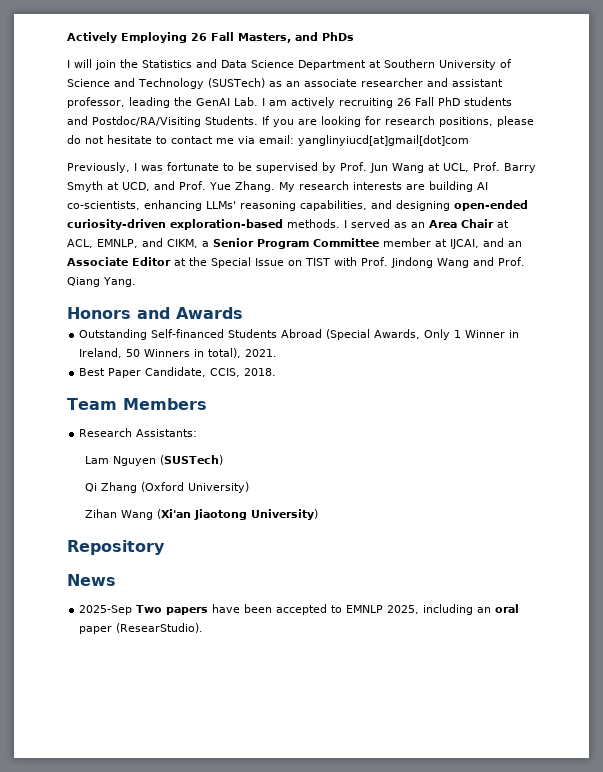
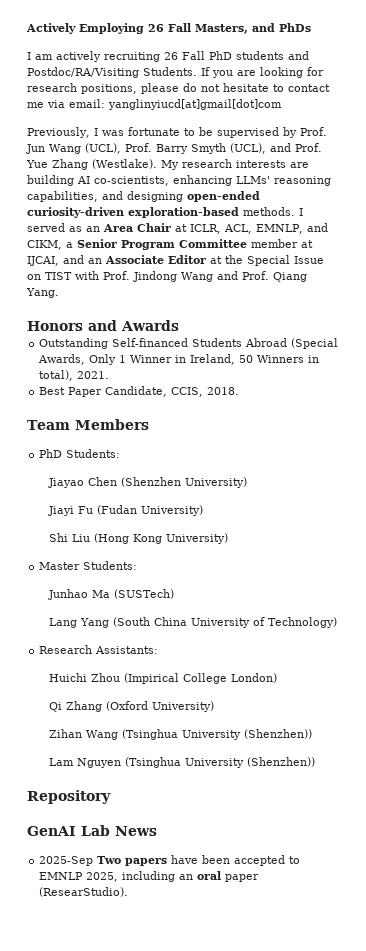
[74,59,512,70] [67,78,503,89] [67,97,265,108] will join the Statistics and Data Science Department at Southern University of Science and Technology (SUSTech) as an associate researcher and assistant professor, leading the GenAI Lab. I -> (31, 56) none
[428,163,469,172] at UCL, -> [85,143,121,154] (UCL),
[107,182,150,191] at UCD, -> [230,143,266,154] (UCL),
[234,181,275,192] Zhang. -> [52,159,157,170] Zhang (Westlake).
(509, 224) none -> [190,224,221,234] ICLR,
[79,428,198,437] [85,455,224,466] Research Assistants: // Lam Nguyen (SUSTech) -> [39,449,121,458] [47,477,247,488] [47,505,203,516] [48,533,228,544] [39,561,138,570] [47,589,174,600] [48,617,337,628] [39,645,159,654] [48,673,277,684] PhD Students: // Jiayao Chen (Shenzhen University) // Jiayi Fu (Fudan University) // Shi Liu (Hong Kong University) // Master Students: // Junhao Ma (SUSTech) // Lang Yang (South China University of Technology) // Research Assistants: // Huichi Zhou (Impirical College London)
[157,509,319,520] (Xi'an Jiaotong University) -> [121,729,312,740] [48,757,315,768] (Tsinghua University (Shenzhen)) // Lam Nguyen (Tsinghua University (Shenzhen))
(165, 547) none -> [27,825,110,836] GenAI Lab

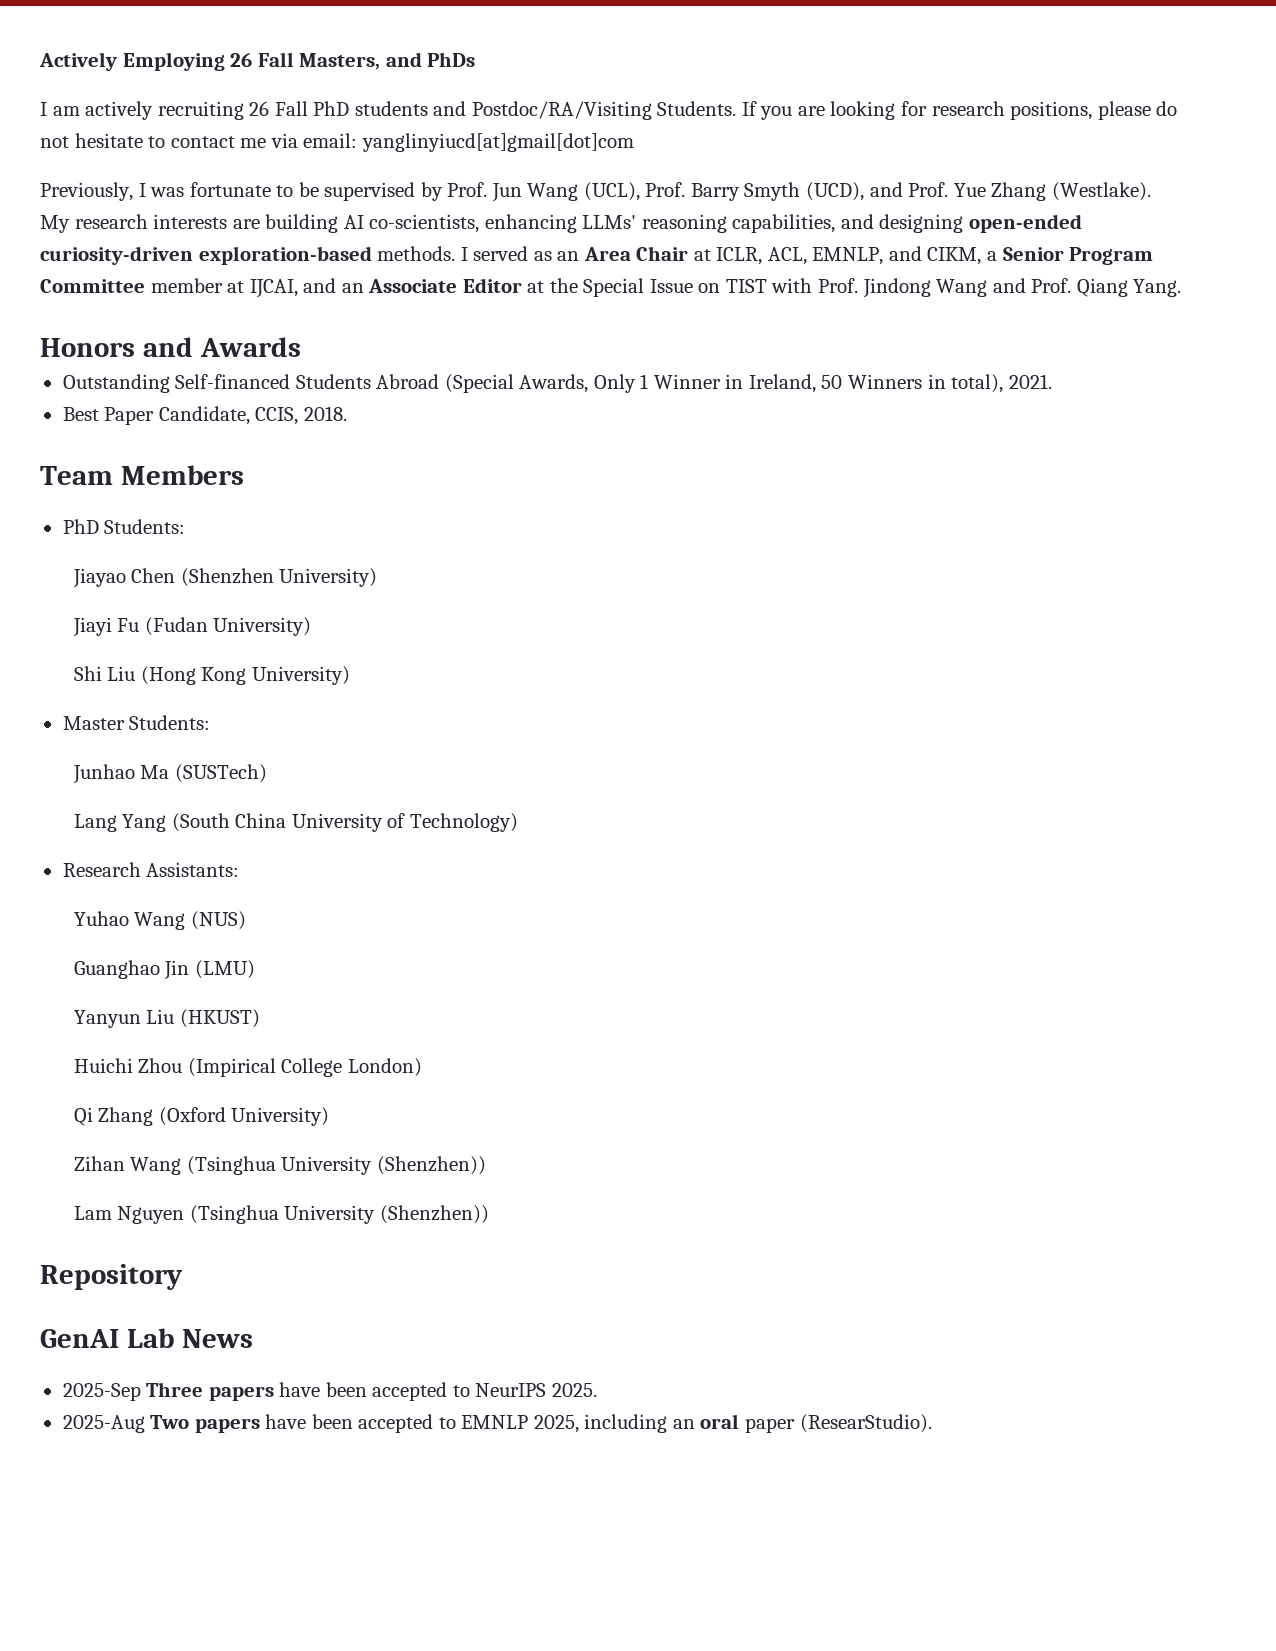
[230,143,266,154] (UCL), -> [806,182,865,201] (UCD),
(159, 650) none -> [73,911,246,930] [73,960,255,980] [73,1009,260,1028] // Yuhao Wang (NUS) // Guanghao Jin (LMU) // Yanyun Liu (HKUST)
(94, 861) none -> [146,1382,597,1401] [62,1415,145,1433] Three papers have been accepted to NeurIPS 2025. // 2025-Aug

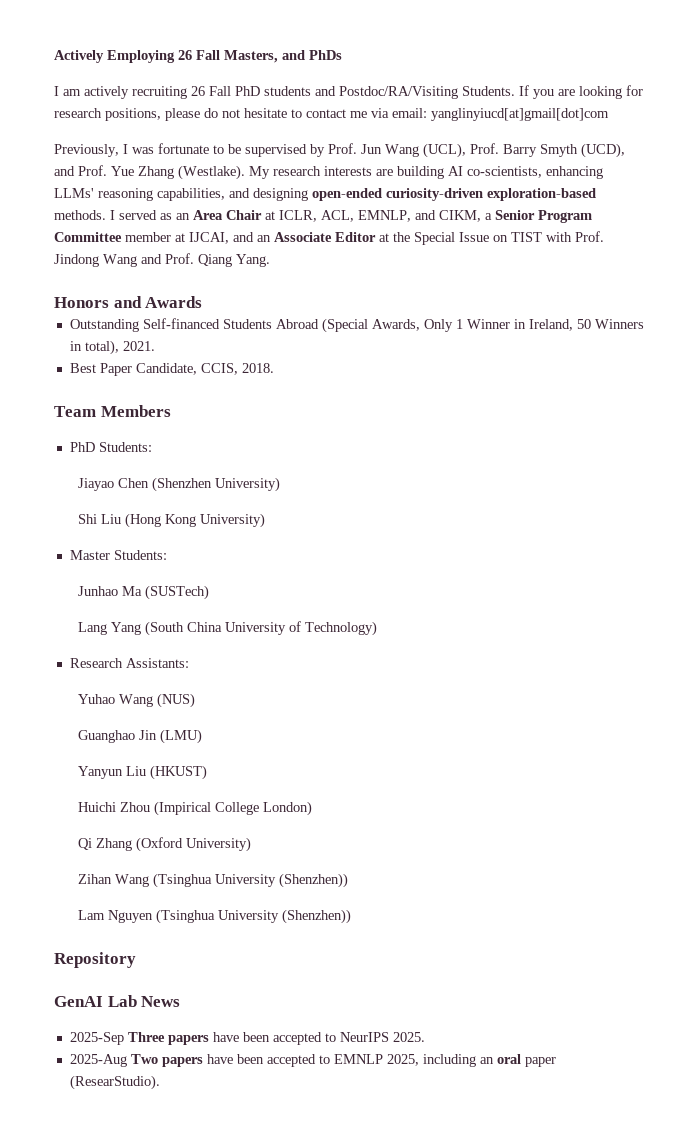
[72,617,312,637] // Jiayi Fu (Fudan University) -> (281, 484) none

